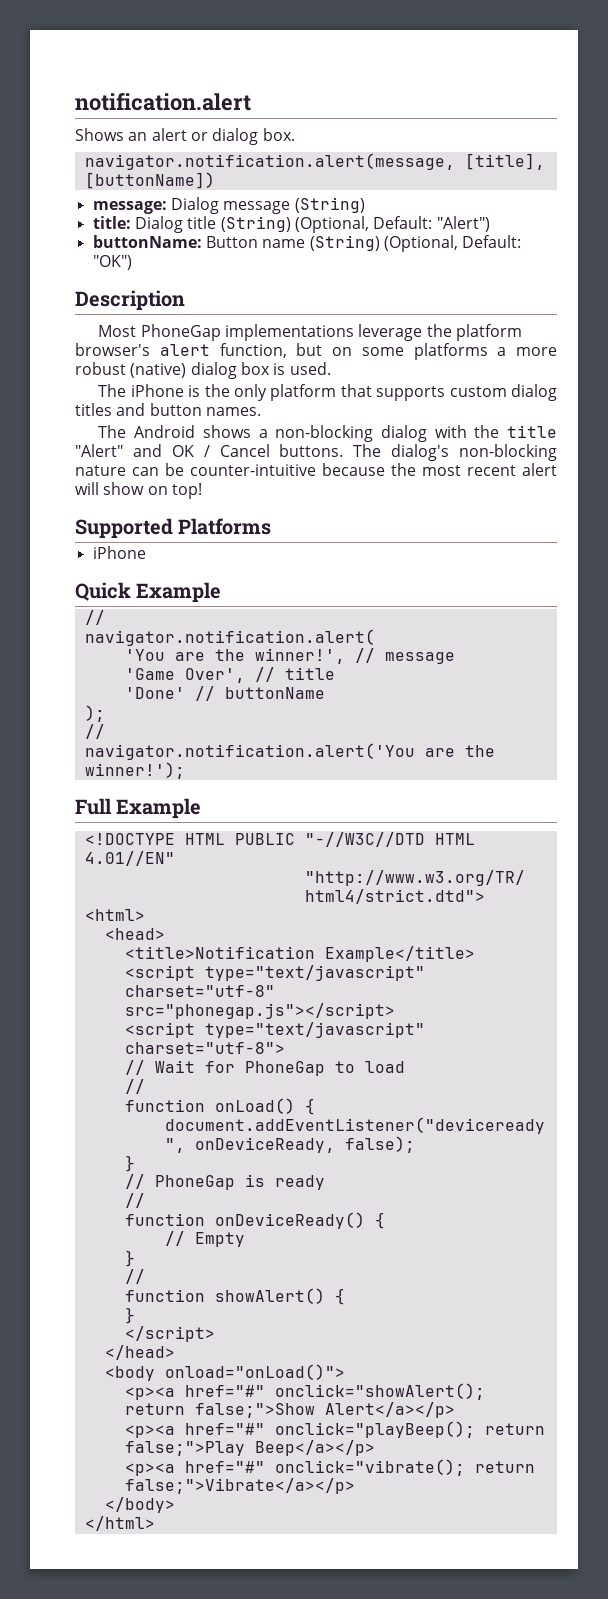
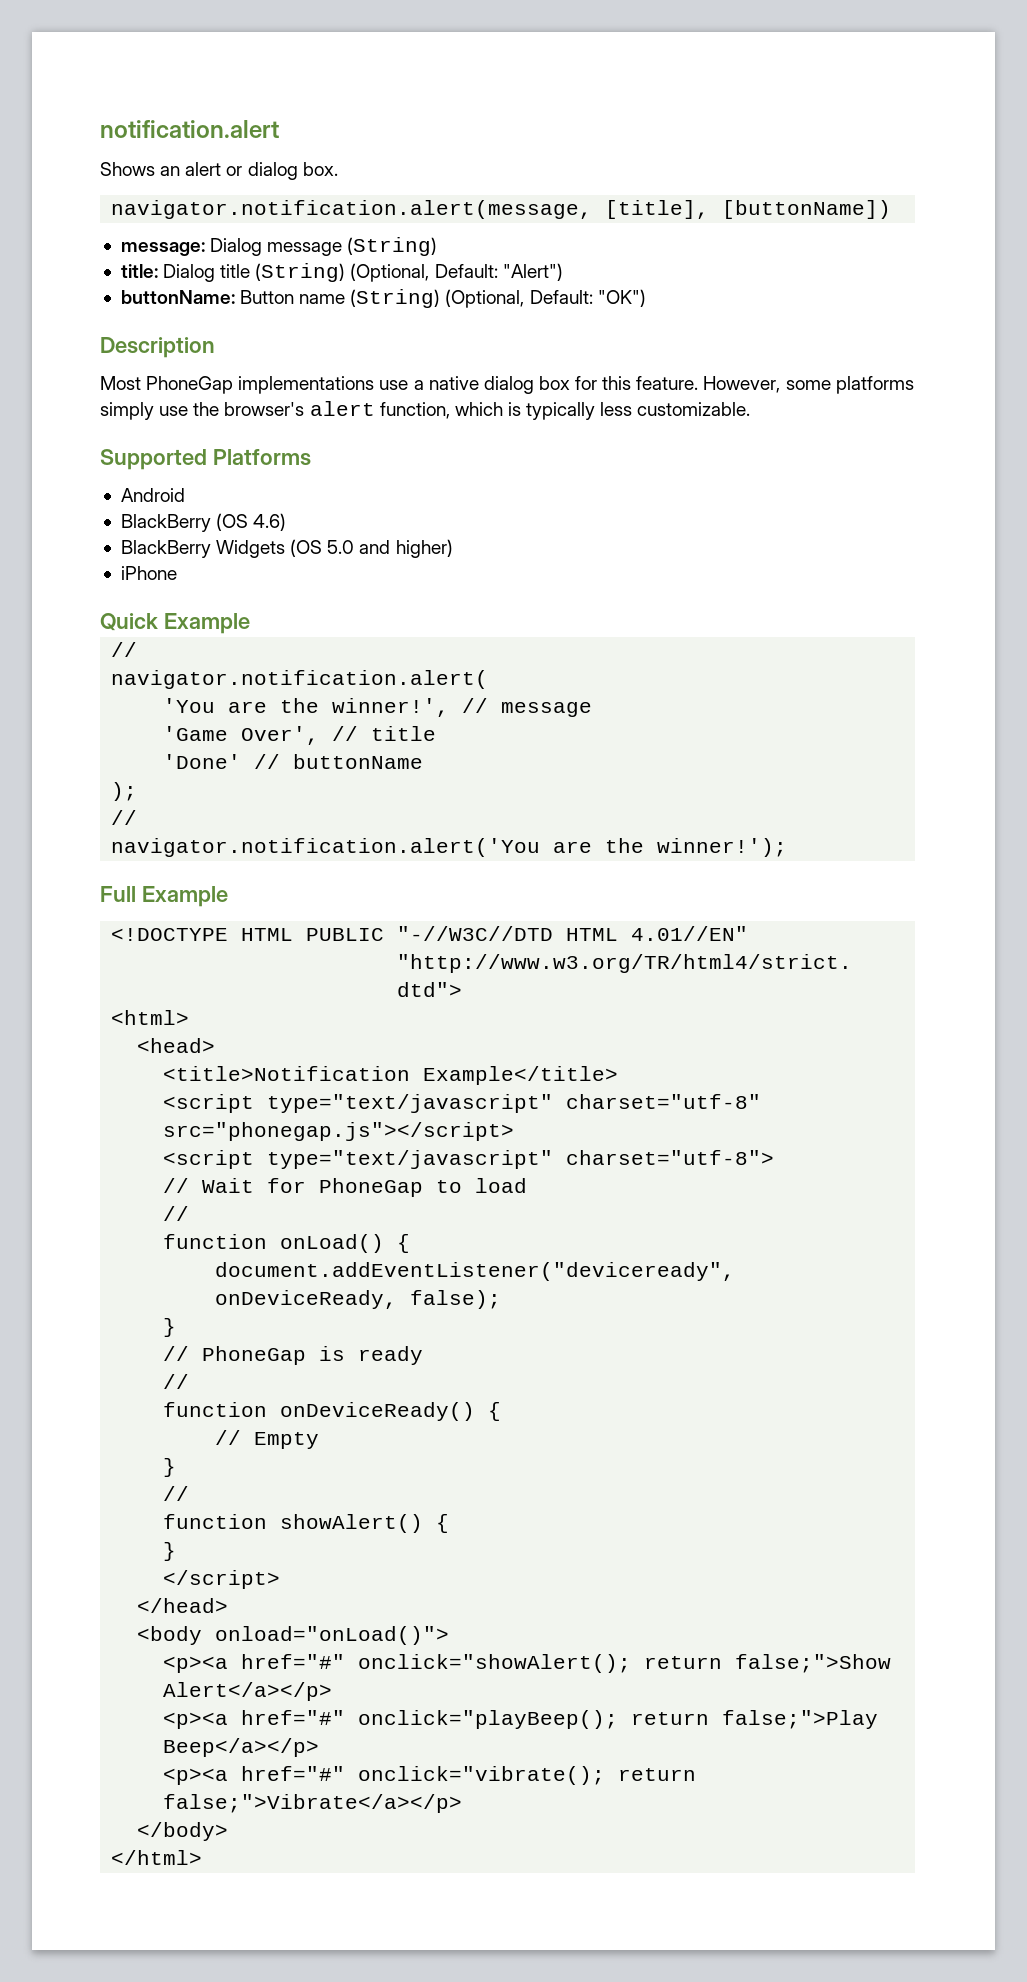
[358,324,523,341] [75,343,557,360] [75,362,331,379] [98,384,557,401] [75,403,261,416] [98,425,558,442] [75,444,557,461] [75,463,557,476] [75,482,202,499] [75,518,272,539] leverage the platform browser's alert function, but on some platforms a more robust (native) dialog box is used. // The iPhone is the only platform that supports custom dialog titles and button names. // The Android shows a non-blocking dialog with the title "Alert" and OK / Cancel buttons. The dialog's non-blocking nature can be counter-intuitive because the most recent alert will show on top! // Supported Platforms -> [379,376,914,394] [100,401,751,420] [100,449,311,470] [120,488,185,502] [120,513,287,532] [120,539,453,558] use a native dialog box for this feature. However, some platforms simply use the browser's alert function, which is typically less customizable. // Supported Platforms // Android // BlackBerry (OS 4.6) // BlackBerry Widgets (OS 5.0 and higher)

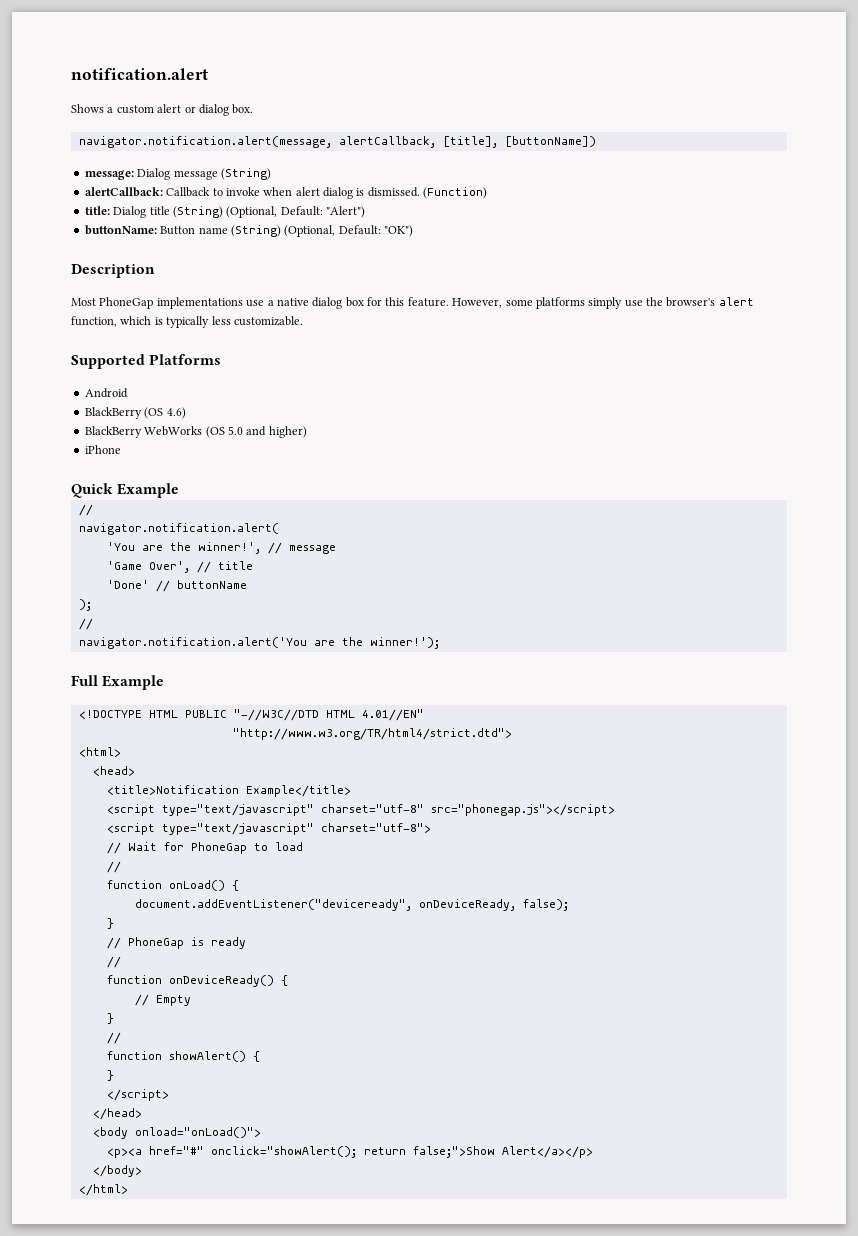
[160,166,181,176] an -> [107,105,154,114] a custom
(593, 209) none -> [338,136,436,148] alertCallback,
(438, 246) none -> [84,187,488,199] // alertCallback: Callback to invoke when alert dialog is dismissed. (Function)
[216,540,286,558] Widgets -> [144,426,203,436] WebWorks
[163,1710,879,1729] [163,1738,320,1757] [163,1766,697,1785] [163,1794,463,1813] // <p><a href="#" onclick="playBeep(); return false;">Play Beep</a></p> // <p><a href="#" onclick="vibrate(); return false;">Vibrate</a></p> -> (593, 1152) none

